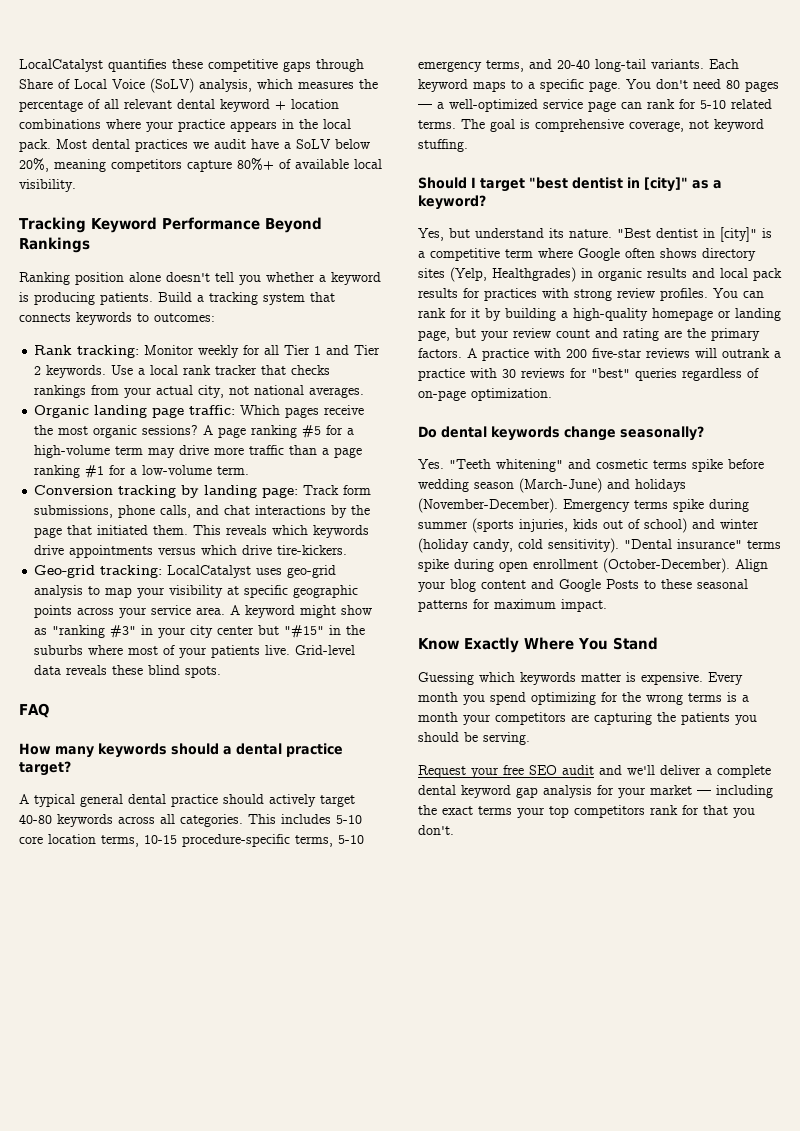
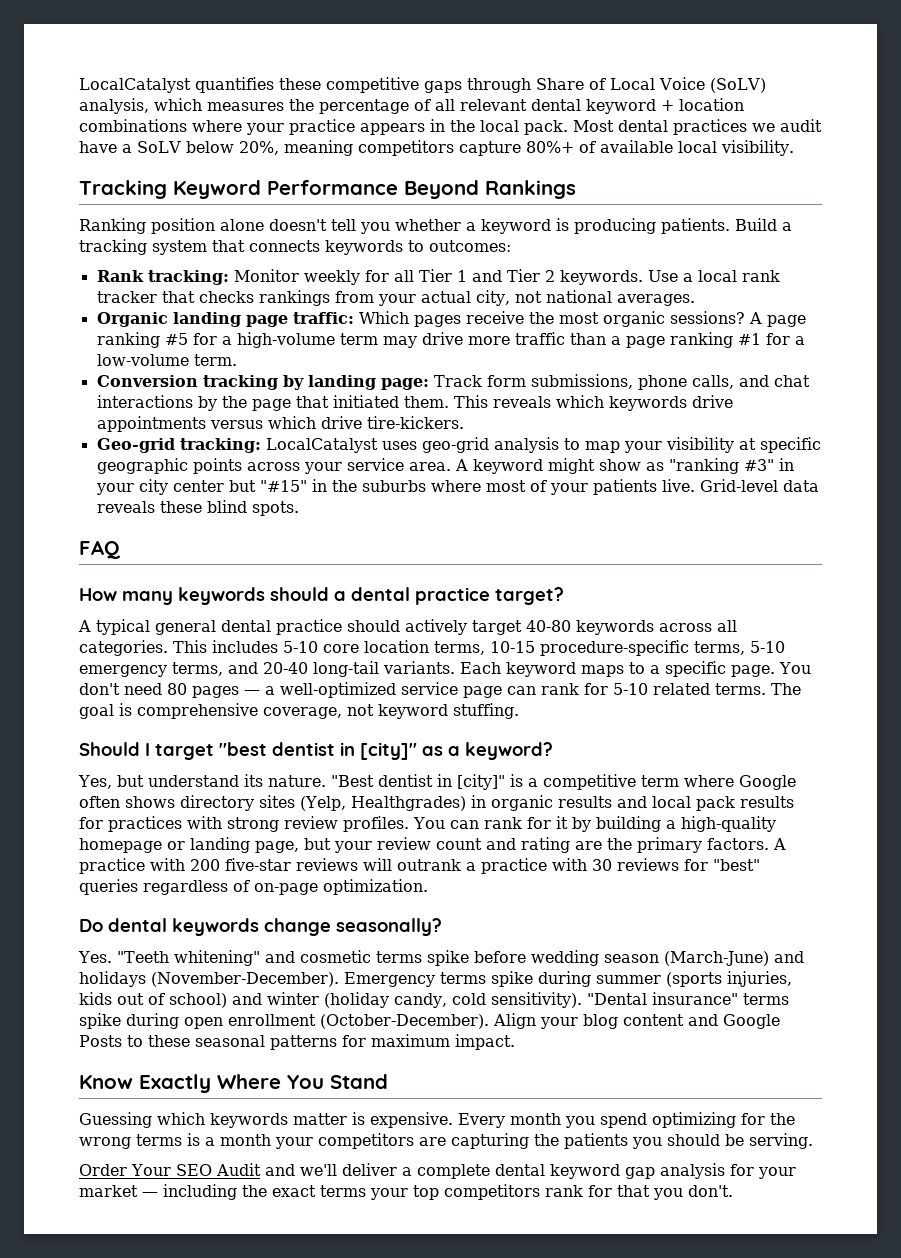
[418,765,594,778] Request your free SEO audit -> [79,1163,261,1176] Order Your SEO Audit

